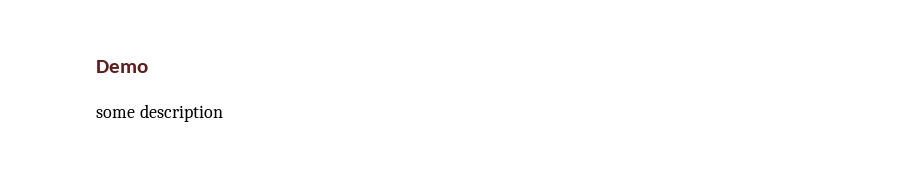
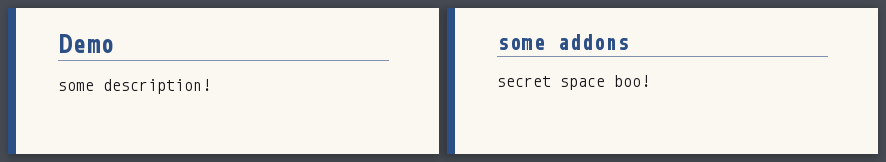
[139,104,223,122] description -> [103,79,211,94] [497,34,629,50] [497,75,650,90] description! // some addons // secret space boo!

